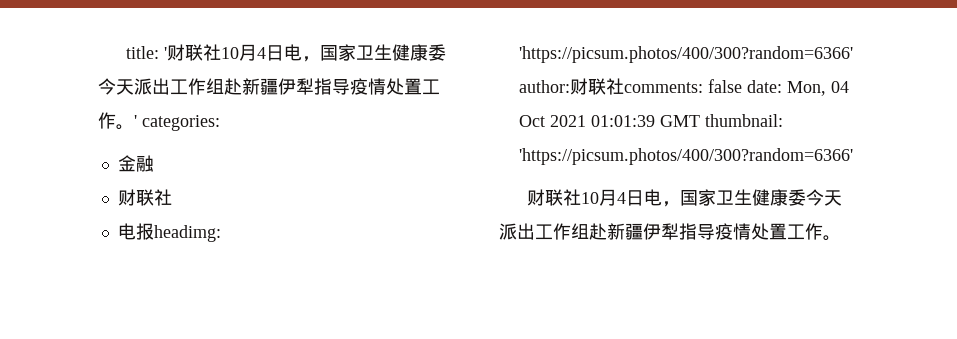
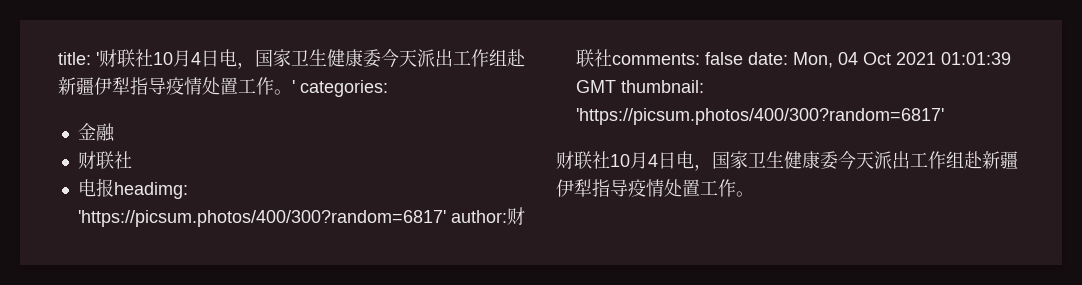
[518,46,853,63] 'https://picsum.photos/400/300?random=6366' -> [77,210,446,227] 'https://picsum.photos/400/300?random=6817'
[518,148,853,165] 'https://picsum.photos/400/300?random=6366' -> [575,108,944,125] 'https://picsum.photos/400/300?random=6817'

